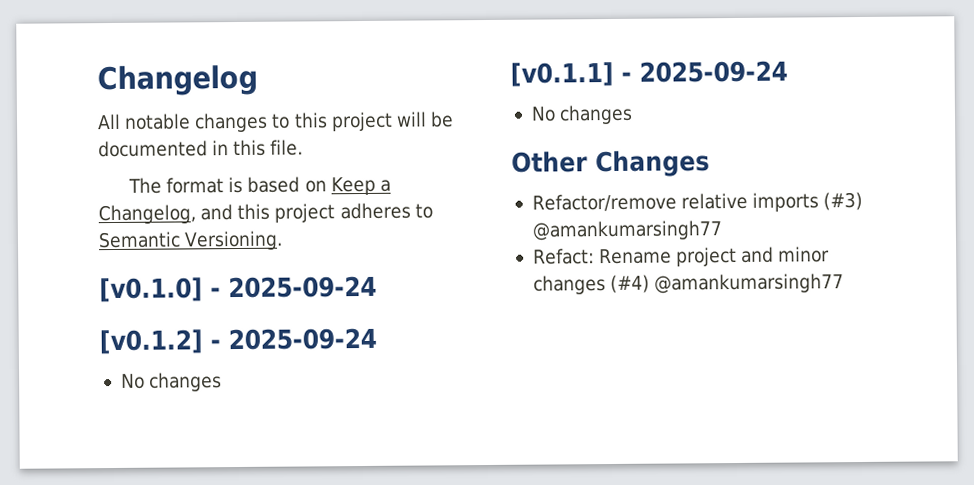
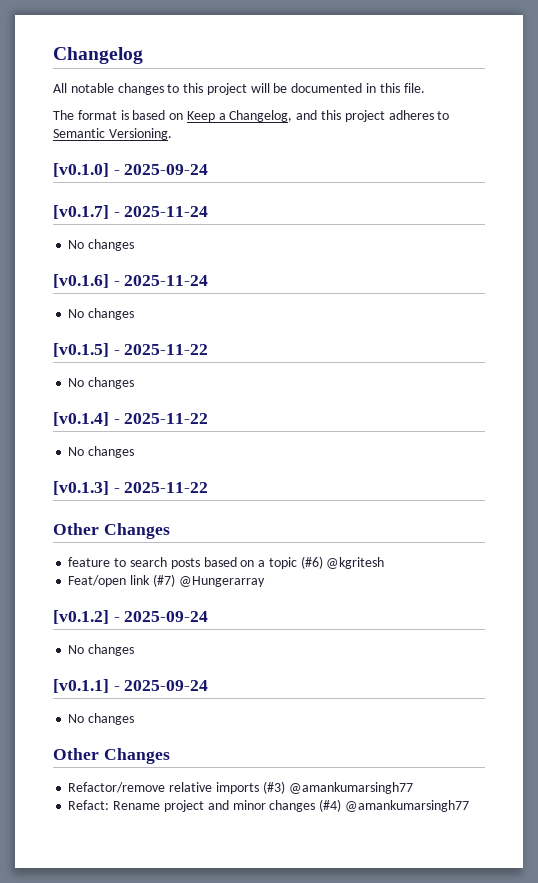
(377, 287) none -> [53,205,209,219] [68,239,135,251] [53,274,209,288] [68,308,135,320] [53,343,209,357] [68,377,135,389] [53,412,209,426] [68,446,135,458] [53,481,209,495] [53,523,170,539] [68,556,385,569] [68,574,265,587] // [v0.1.7] - 2025-11-24 // No changes // [v0.1.6] - 2025-11-24 // No changes // [v0.1.5] - 2025-11-22 // No changes // [v0.1.4] - 2025-11-22 // No changes // [v0.1.3] - 2025-11-22 // Other Changes // feature to search posts based on a topic (#6) @kgritesh // Feat/open link (#7) @Hungerarray

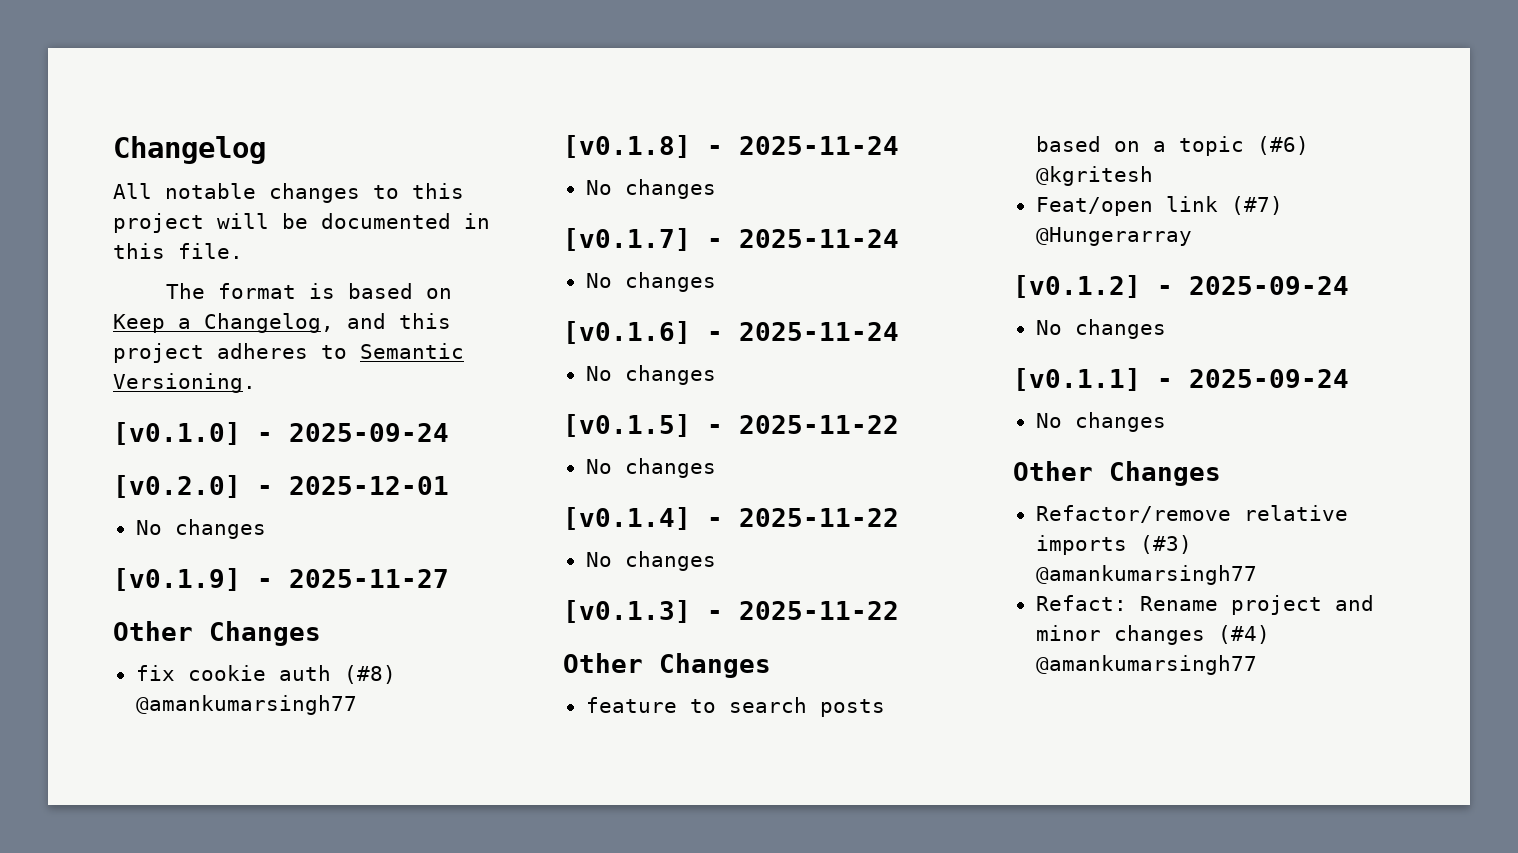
(209, 169) none -> [113,475,449,498] [135,519,266,539] [113,568,449,591] [113,621,321,646] [135,665,396,684] [135,695,357,715] [563,135,899,158] [585,179,716,199] // [v0.2.0] - 2025-12-01 // No changes // [v0.1.9] - 2025-11-27 // Other Changes // fix cookie auth (#8) @amankumarsingh77 // [v0.1.8] - 2025-11-24 // No changes

